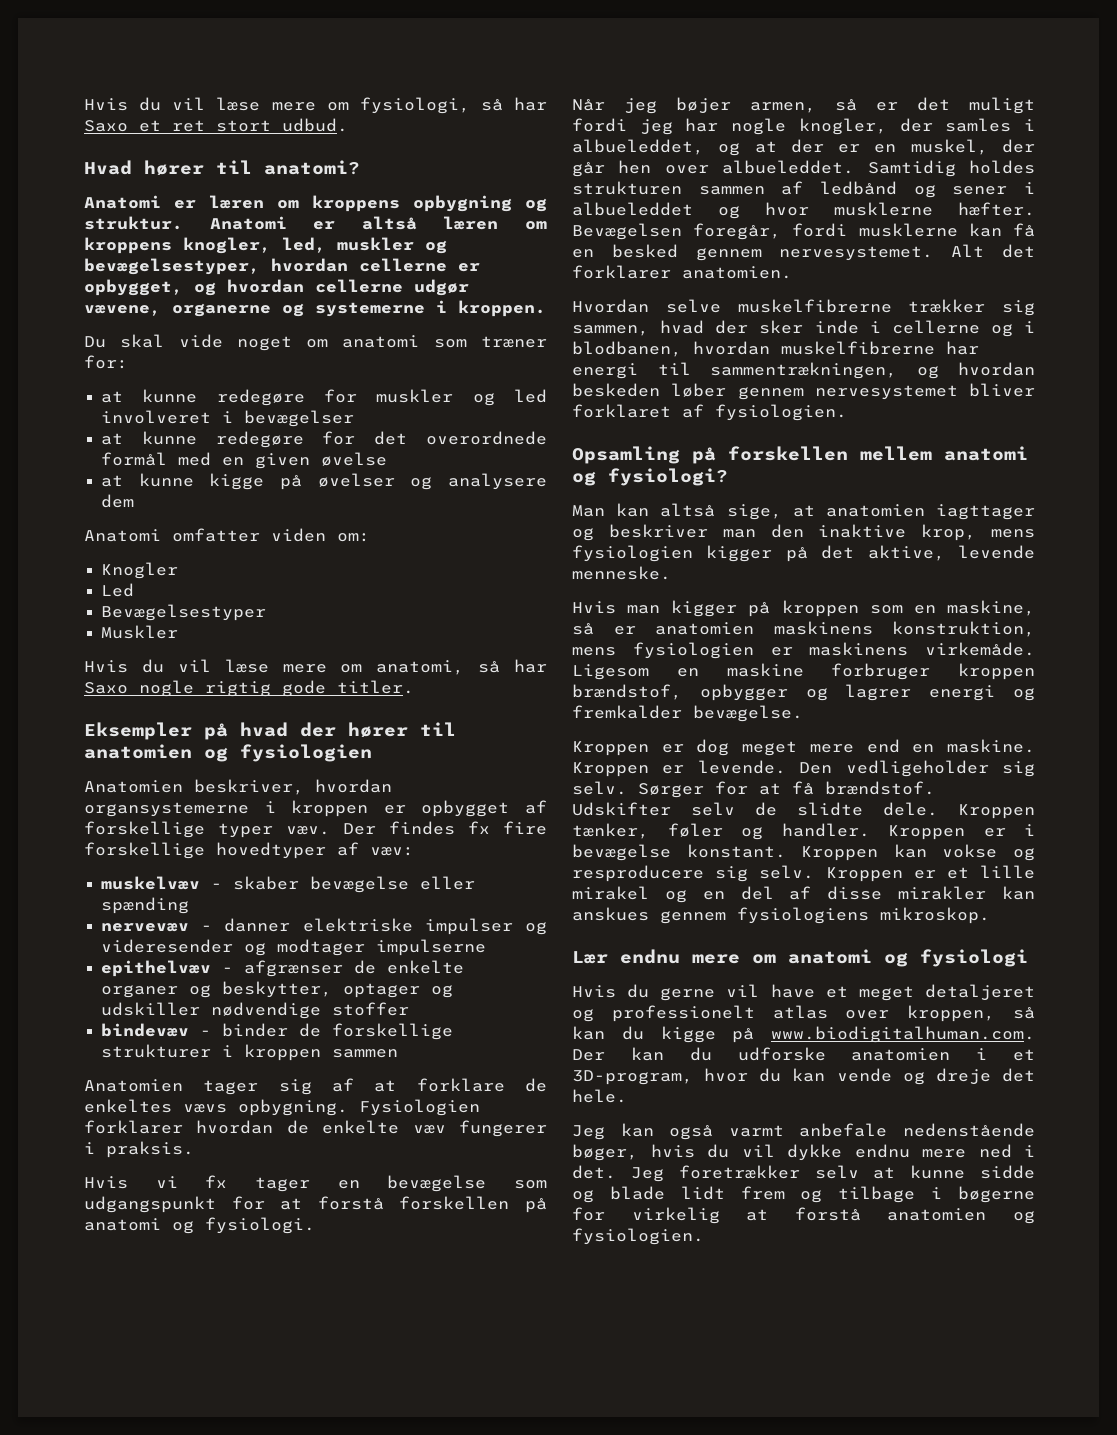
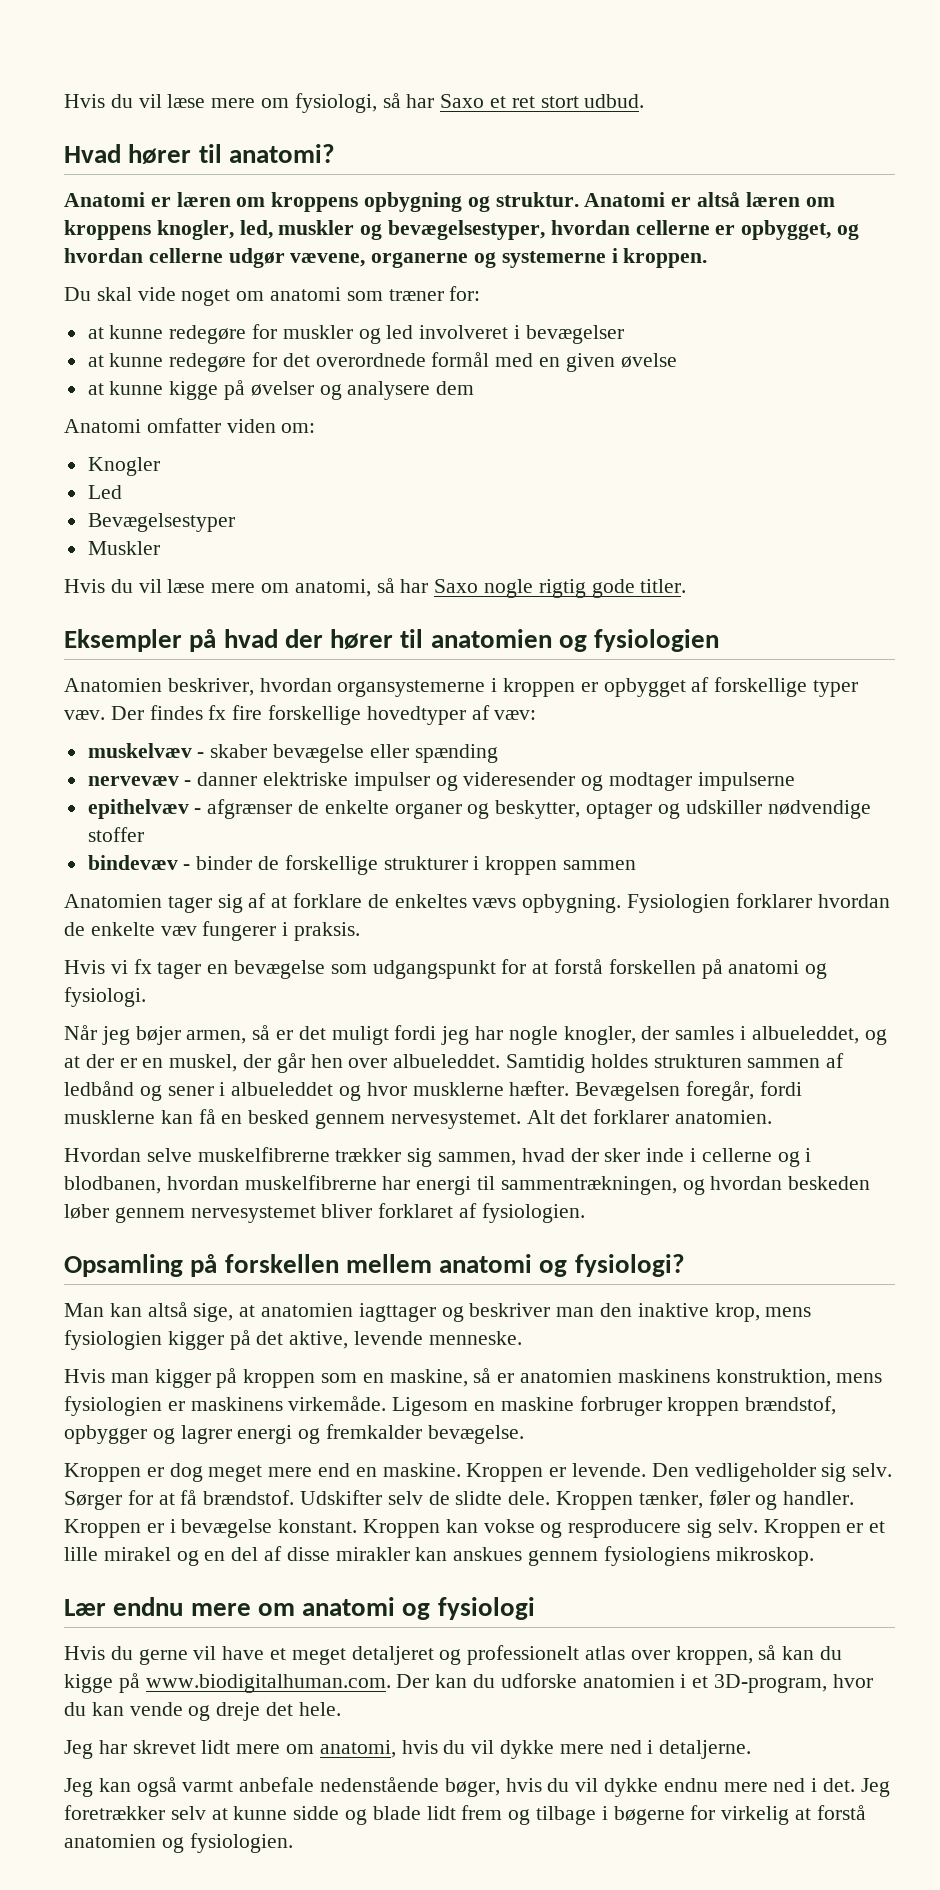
(627, 1096) none -> [64,1740,752,1759] // Jeg har skrevet lidt mere om anatomi, hvis du vil dykke mere ned i detaljerne.

